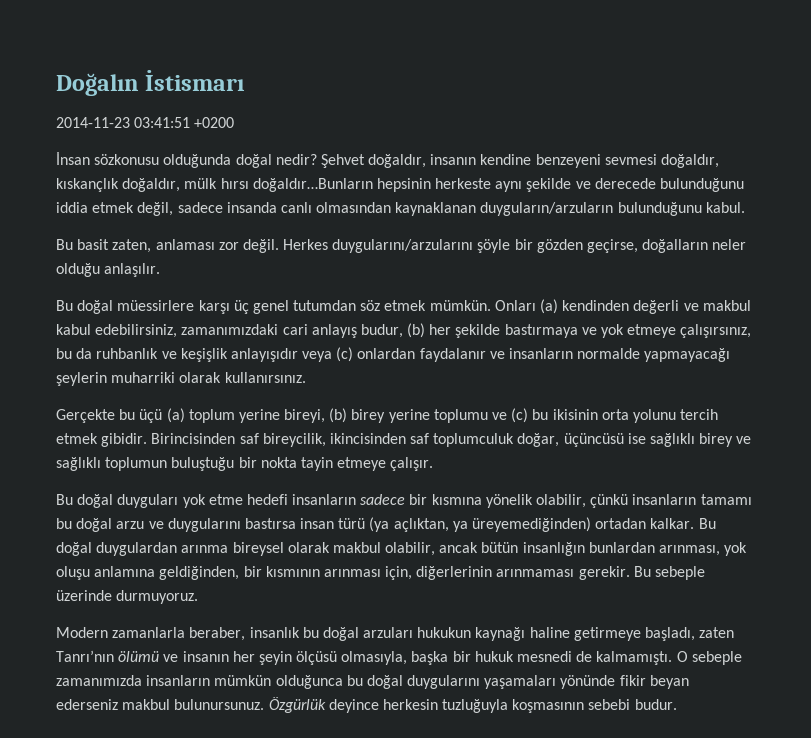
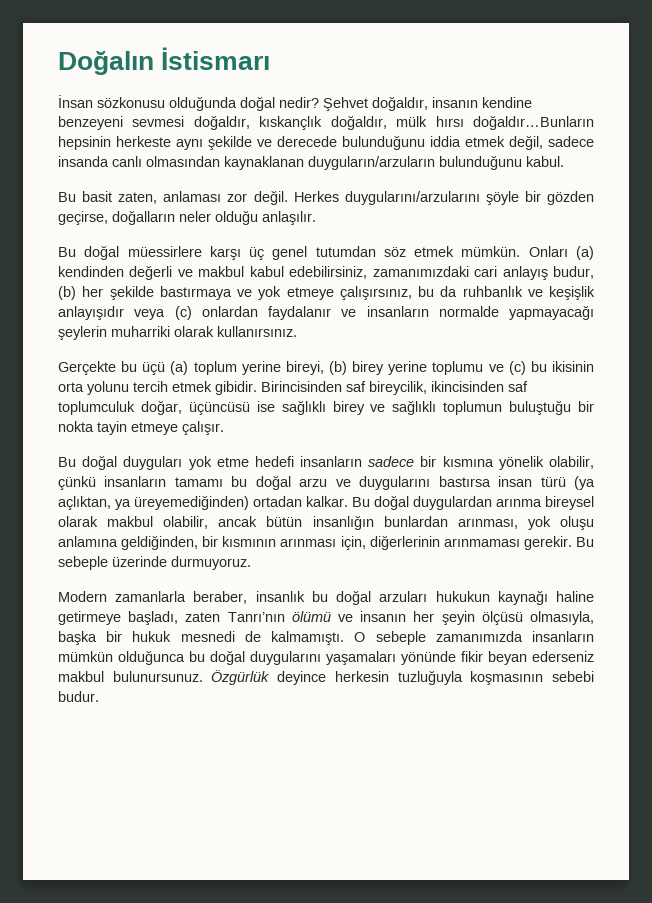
[56,117,235,128] // 2014-11-23 03:41:51 +0200 -> (271, 58) none

